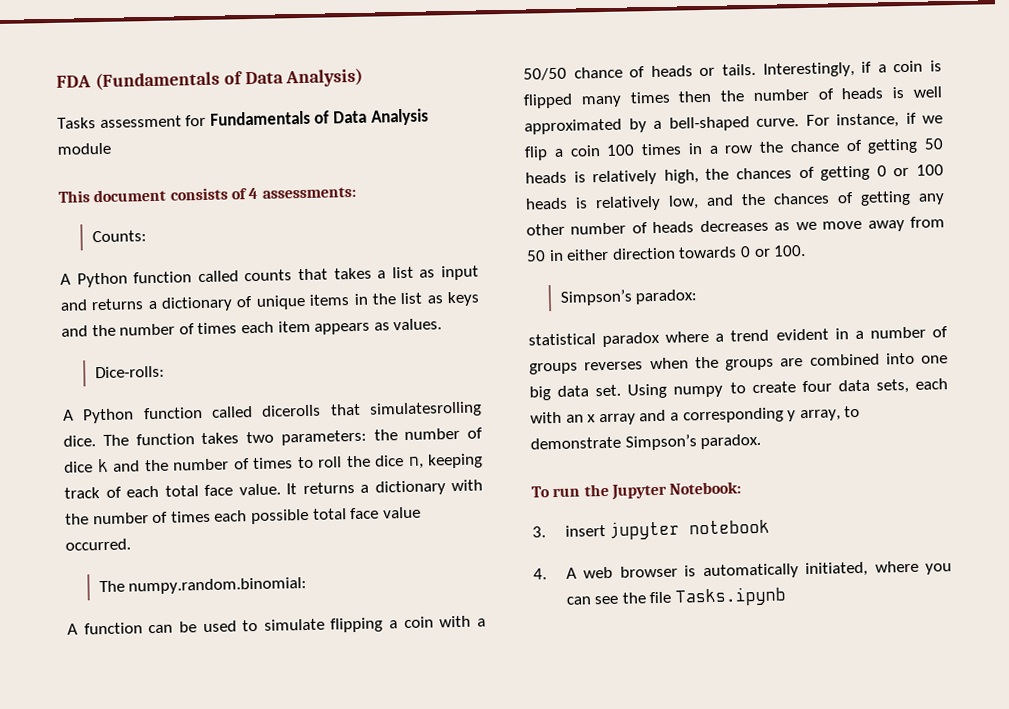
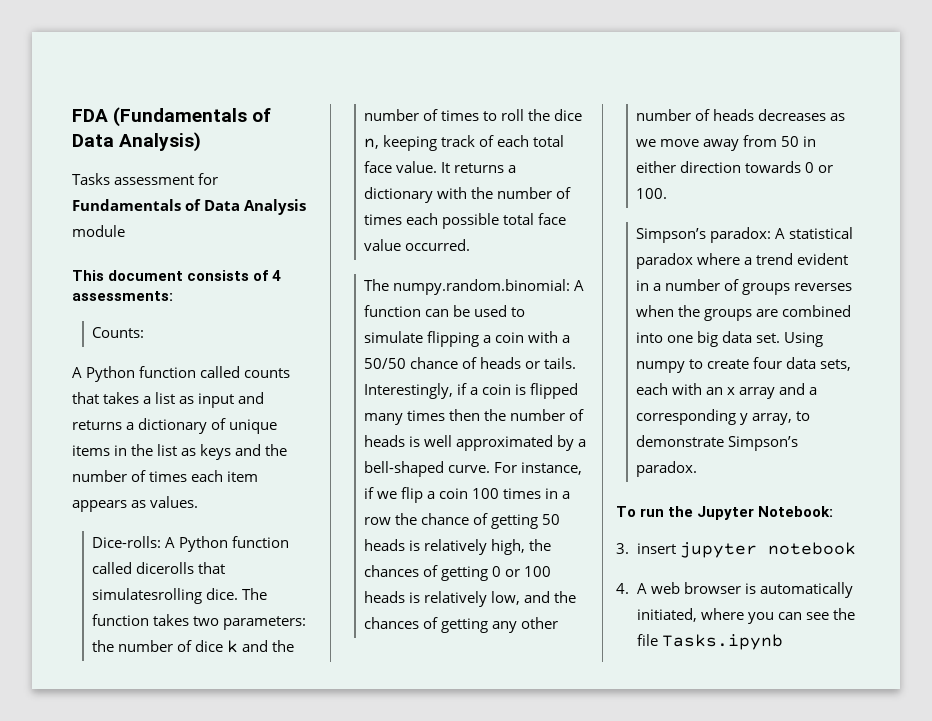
(165, 372) // -> (162, 542) none
(308, 585) // -> (571, 287) none
(699, 297) // -> [775,228,786,239] A

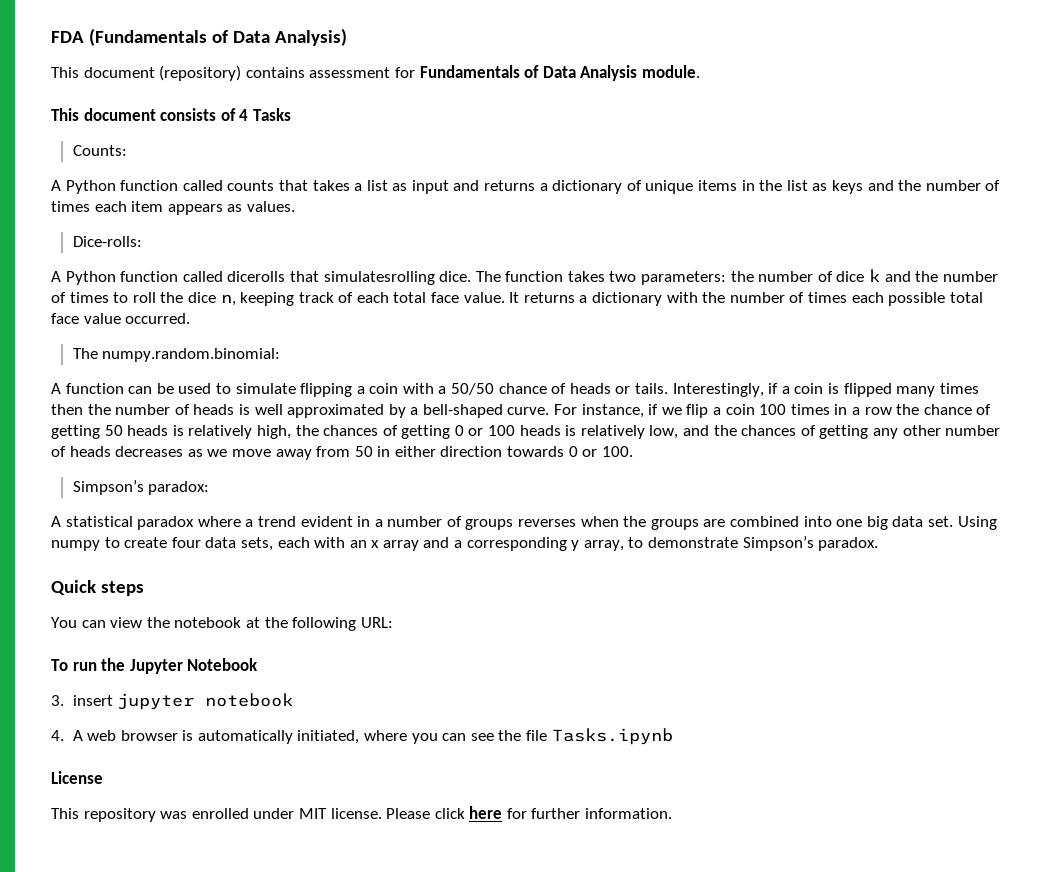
[72,173,110,185] Tasks -> [51,65,305,81] This document (repository) contains
[72,225,125,237] module -> [641,65,700,78] module.
[72,291,173,301] assessments: -> [252,108,291,121] Tasks
(162, 542) none -> (142, 241) //
(571, 287) none -> (281, 355) //
(772, 235) none -> (210, 488) //
(698, 469) none -> [51,580,144,596] [51,617,393,631] // Quick steps // You can view the notebook at the following URL:
[758,506,834,517] Notebook: -> [187,658,259,671] Notebook
(783, 642) none -> [51,771,103,784] [51,806,673,822] // License // This repository was enrolled under MIT license. Please click here for further information.

